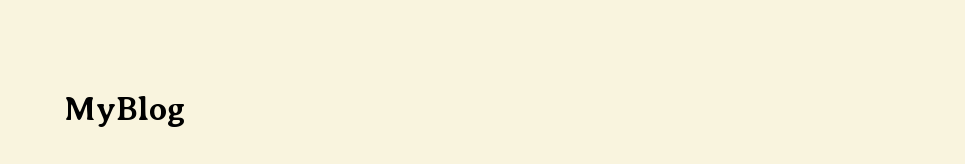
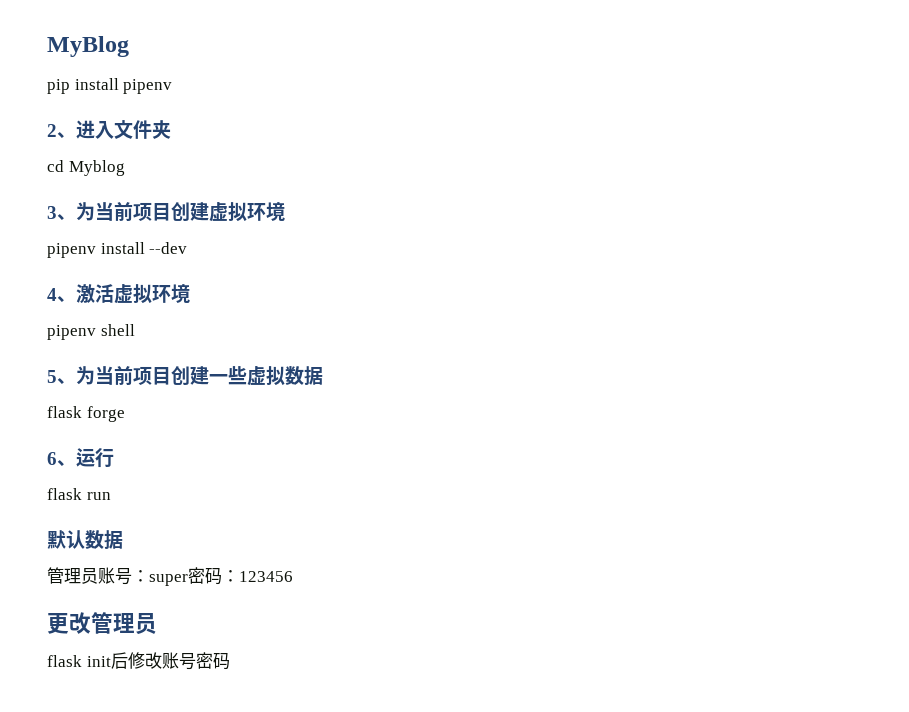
(185, 111) none -> [47,78,173,94] [47,120,171,139] [47,160,125,176] [47,202,285,222] [47,242,188,258] [47,284,190,304] [47,324,135,340] [47,366,323,386] [47,406,125,422] [47,448,114,468] [47,488,111,500] [47,530,123,549] [47,567,293,586] [47,612,157,635] [47,652,230,670] // pip install pipenv // 2、进入文件夹 // cd Myblog // 3、为当前项目创建虚拟环境 // pipenv install --dev // 4、激活虚拟环境 // pipenv shell // 5、为当前项目创建一些虚拟数据 // flask forge // 6、运行 // flask run // 默认数据 // 管理员账号：super密码：123456 // 更改管理员 // flask init后修改账号密码

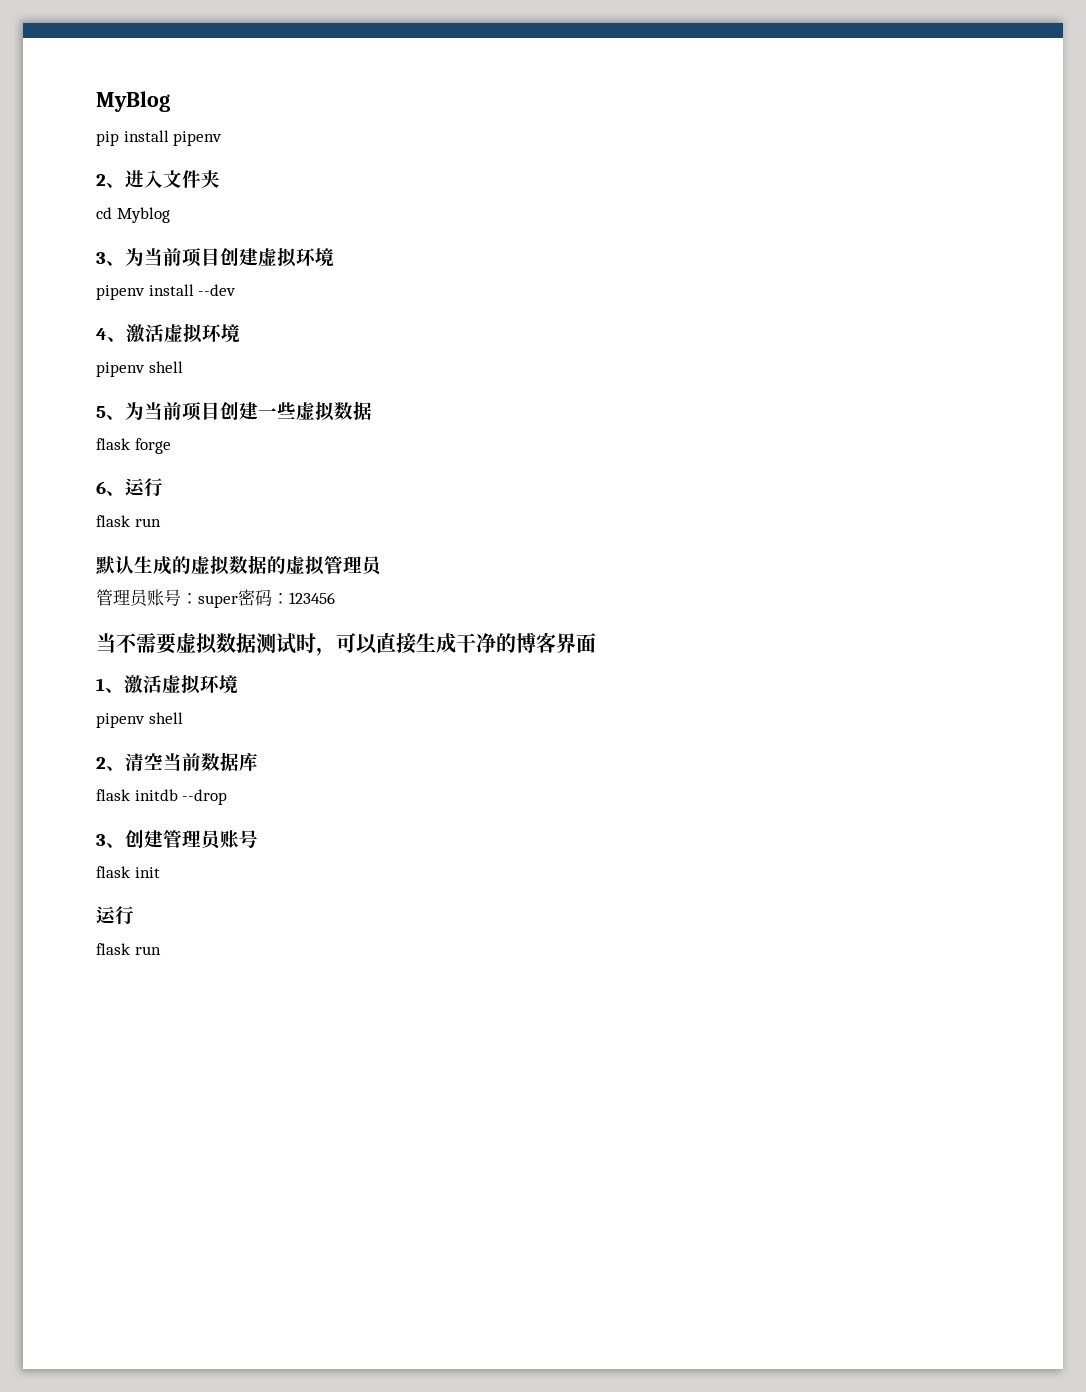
[85,530,123,549] 数据 -> [134,555,383,576] 生成的虚拟数据的虚拟管理员
[47,612,157,635] 更改管理员 -> [96,632,596,656] [96,675,238,694] [96,712,183,728] [96,752,258,771] [96,789,228,805] [96,829,258,850] 当不需要虚拟数据测试时，可以直接生成干净的博客界面 // 1、激活虚拟环境 // pipenv shell // 2、清空当前数据库 // flask initdb --drop // 3、创建管理员账号
[110,652,230,670] 后修改账号密码 -> [96,906,134,925] [96,943,161,955] // 运行 // flask run

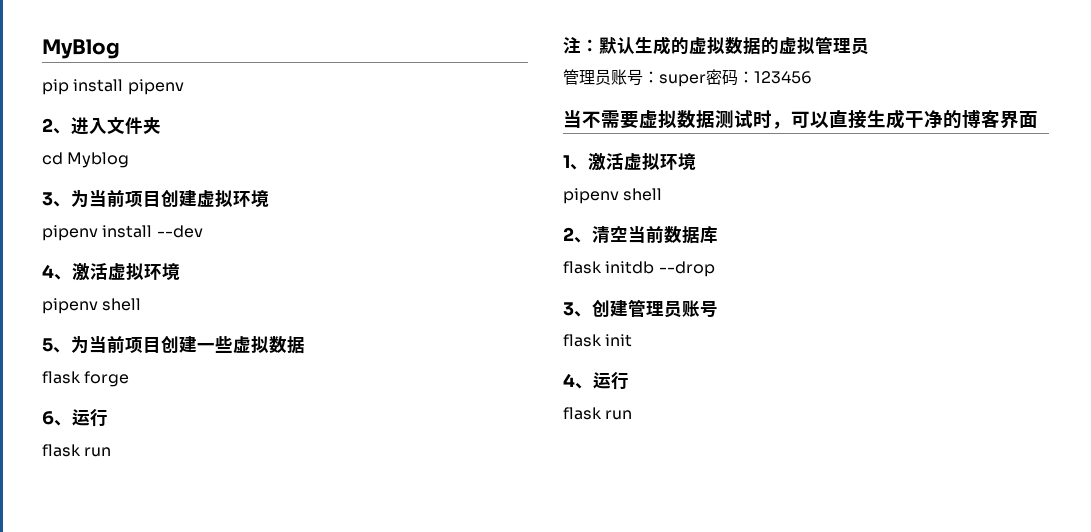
(161, 522) none -> [563,37,599,54] 注：
(160, 872) none -> [563,373,593,389] 4、

